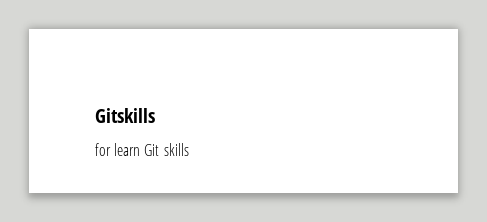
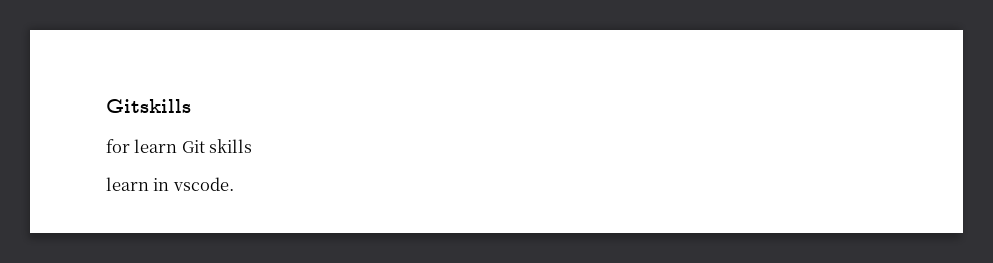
(189, 149) none -> [106,177,234,191] // learn in vscode.

